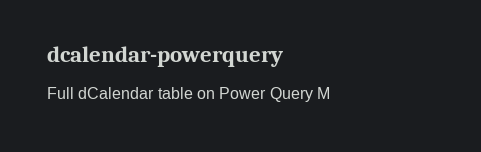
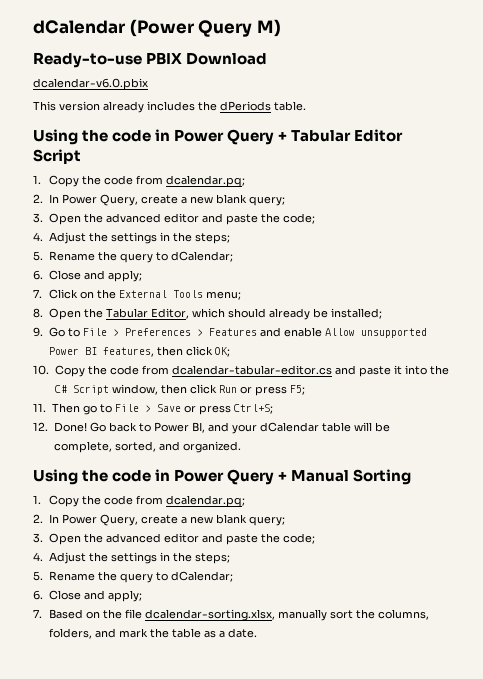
[47,46,283,67] [47,87,330,102] dcalendar-powerquery // Full dCalendar table on Power Query M -> [33,19,281,37] [33,52,268,68] [33,78,148,90] [33,101,306,113] [33,129,404,145] [33,149,81,164] [33,175,245,187] [33,194,285,206] [33,213,315,225] [33,232,230,244] [33,251,233,263] [33,270,142,282] [33,289,241,300] [33,308,382,320] [33,327,427,338] [48,346,230,357] [33,365,449,377] [54,384,305,396] [33,403,273,415] [33,422,390,434] [53,441,241,453] [33,469,412,485] [33,495,245,507] [33,514,285,526] [33,533,315,545] [33,552,230,564] [33,571,233,583] [33,590,142,602] [33,609,429,621] [48,628,257,639] dCalendar (Power Query M) // Ready-to-use PBIX Download // dcalendar-v6.0.pbix // This version already includes the dPeriods table. // Using the code in Power Query + Tabular Editor Script // 1. Copy the code from dcalendar.pq; // 2. In Power Query, create a new blank query; // 3. Open the advanced editor and paste the code; // 4. Adjust the settings in the steps; // 5. Rename the query to dCalendar; // 6. Close and apply; // 7. Click on the External Tools menu; // 8. Open the Tabular Editor, which should already be installed; // 9. Go to File > Preferences > Features and enable Allow unsupported Power BI features, then click OK; // 10. Copy the code from dcalendar-tabular-editor.cs and paste it into the C# Script window, then click Run or press F5; // 11. Then go to File > Save or press Ctrl+S; // 12. Done! Go back to Power BI, and your dCalendar table will be complete, sorted, and organized. // Using the code in Power Query + Manual Sorting // 1. Copy the code from dcalendar.pq; // 2. In Power Query, create a new blank query; // 3. Open the advanced editor and paste the code; // 4. Adjust the settings in the steps; // 5. Rename the query to dCalendar; // 6. Close and apply; // 7. Based on the file dcalendar-sorting.xlsx, manually sort the columns, folders, and mark the table as a date.

